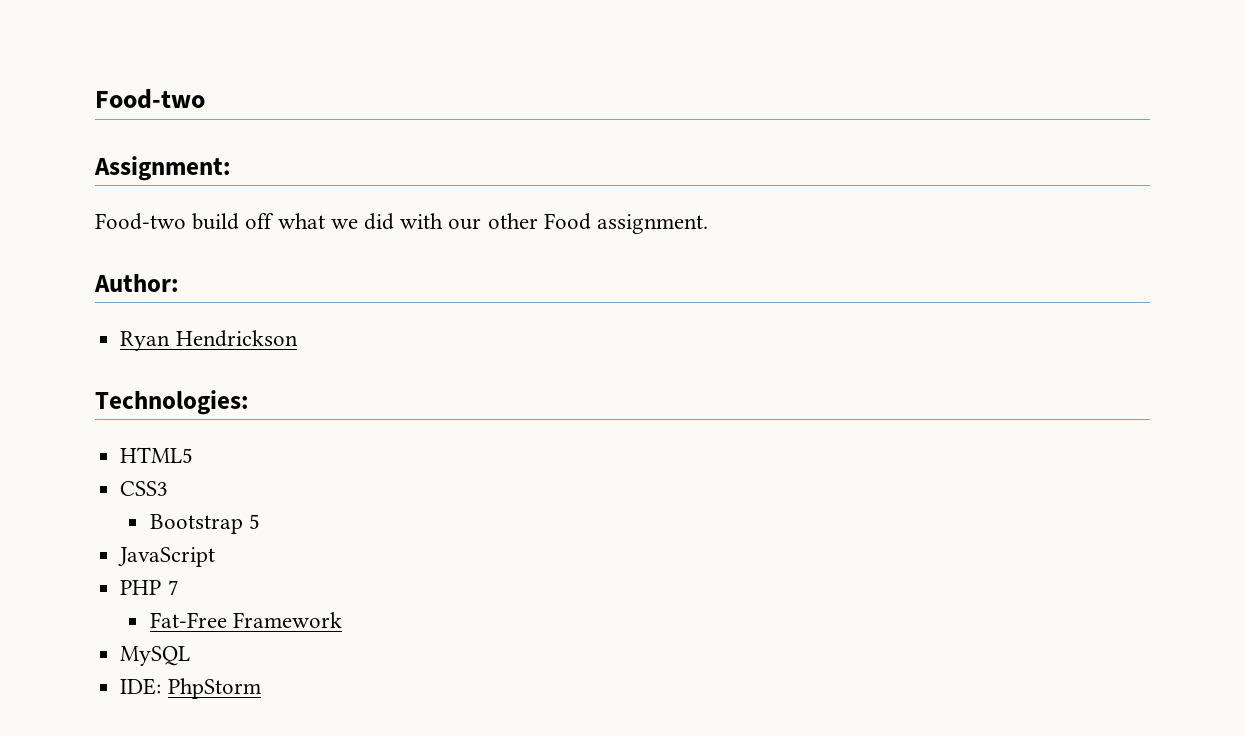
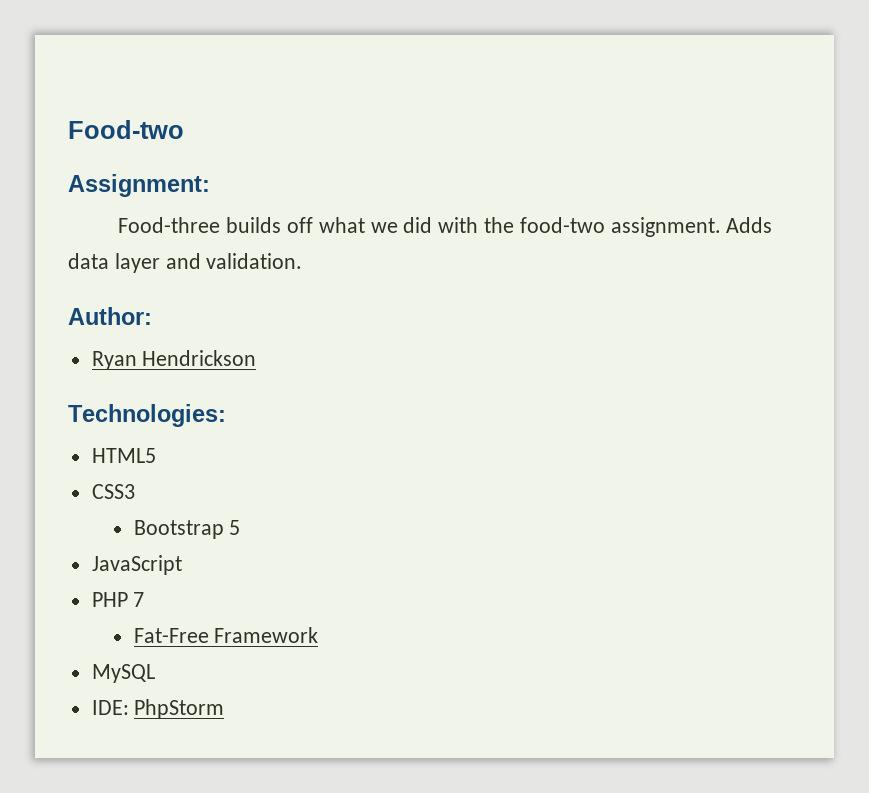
[95,213,240,230] Food-two build -> [118,217,282,233] Food-three builds
[448,213,709,234] our other Food assignment. -> [483,217,773,237] [68,253,303,273] the food-two assignment. Adds data layer and validation.

